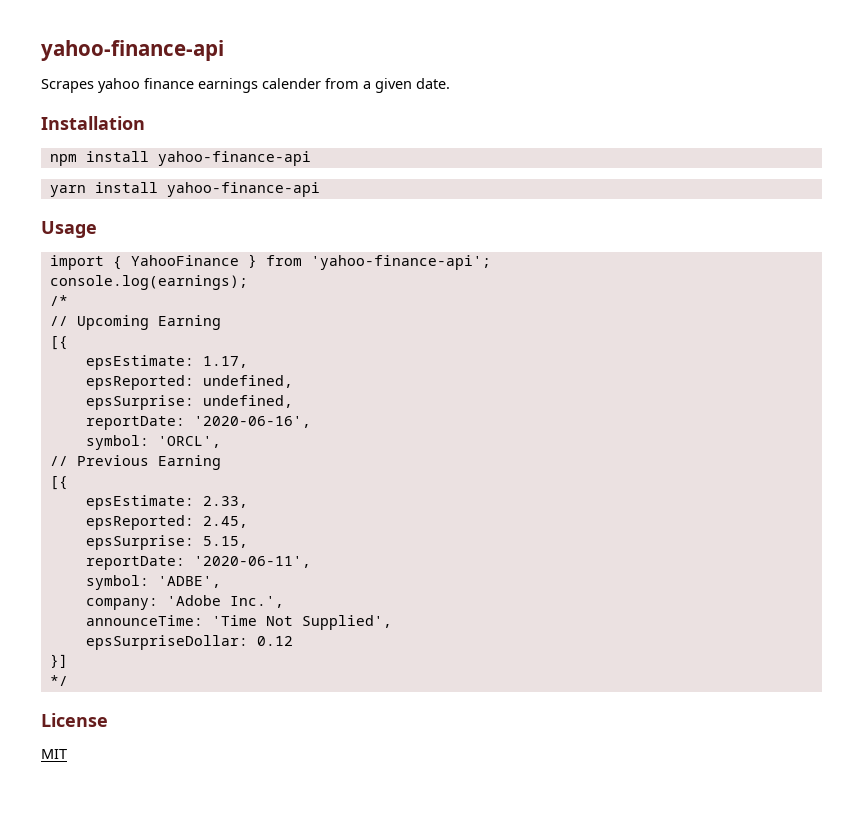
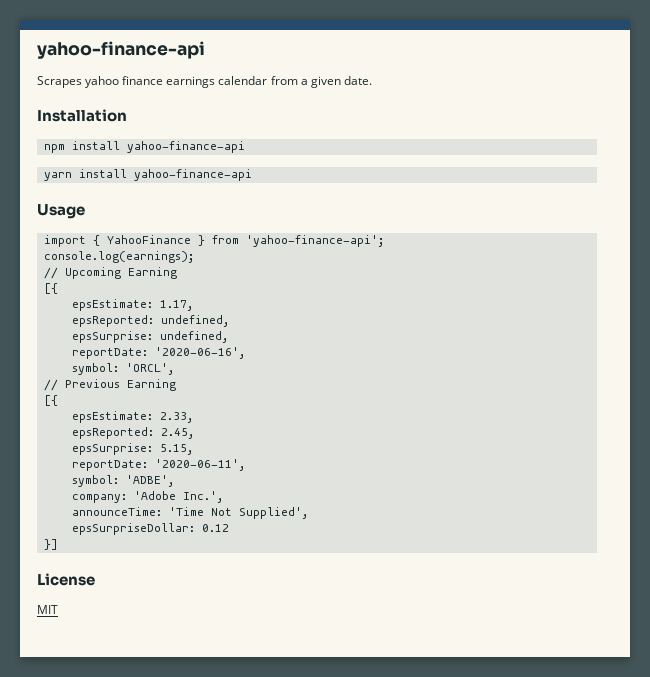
[262,78,321,89] calender -> [218,76,268,85] calendar
[49,295,68,306] // /* -> (194, 257) none
[49,675,68,686] // */ -> (58, 544) none

